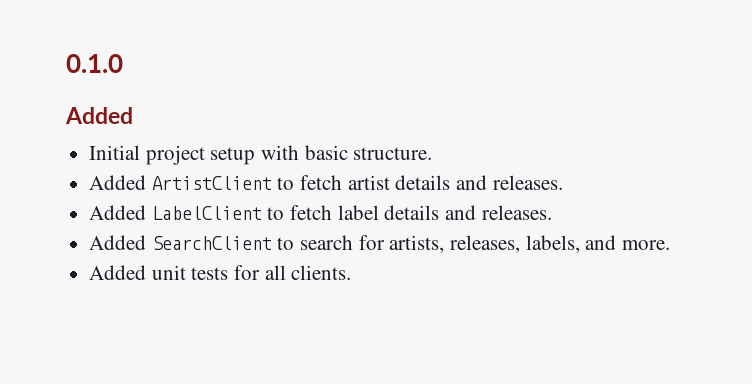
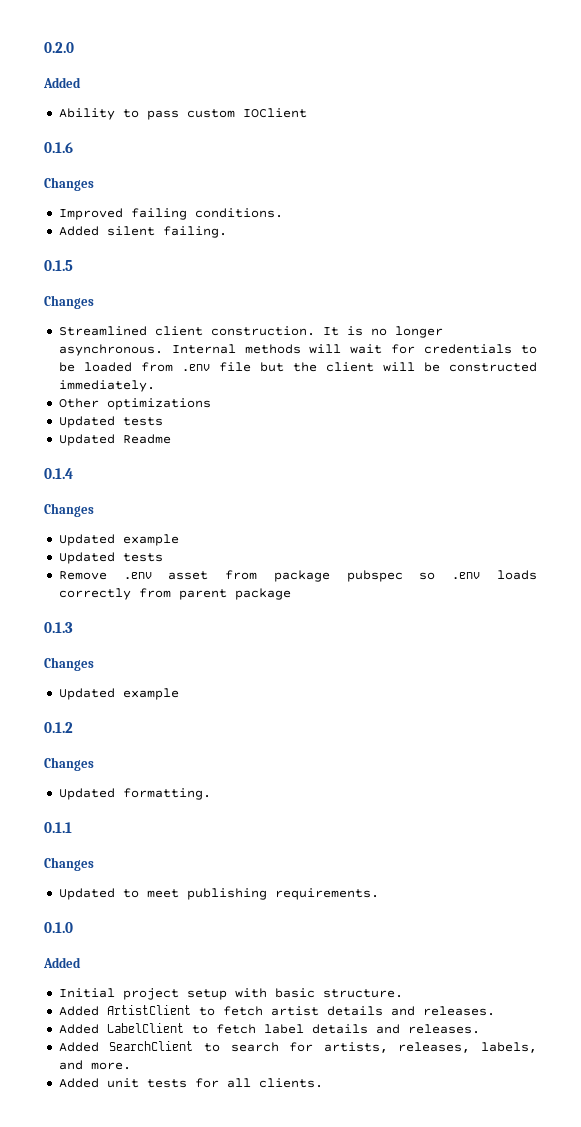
(66, 63) none -> [44,42,74,53] [43,77,81,88] [58,108,307,120] [44,142,73,153] [44,177,94,191] [58,208,283,220] [58,226,227,238] [44,260,73,271] [44,295,94,309] [58,326,443,338] [58,344,537,356] [58,362,537,372] [58,380,155,392] [58,398,211,410] [58,416,163,428] [58,434,171,446] [44,468,73,479] [44,503,94,517] [58,534,179,546] [58,552,163,564] [58,570,537,582] [58,588,291,600] [44,622,73,633] [44,657,94,671] [58,688,179,700] [44,722,73,733] [44,757,94,771] [58,788,211,800] [44,822,72,833] [44,857,94,871] [58,888,379,900] 0.2.0 // Added // Ability to pass custom IOClient // 0.1.6 // Changes // Improved failing conditions. // Added silent failing. // 0.1.5 // Changes // Streamlined client construction. It is no longer asynchronous. Internal methods will wait for credentials to be loaded from .env file but the client will be constructed immediately. // Other optimizations // Updated tests // Updated Readme // 0.1.4 // Changes // Updated example // Updated tests // Remove .env asset from package pubspec so .env loads correctly from parent package // 0.1.3 // Changes // Updated example // 0.1.2 // Changes // Updated formatting. // 0.1.1 // Changes // Updated to meet publishing requirements. //

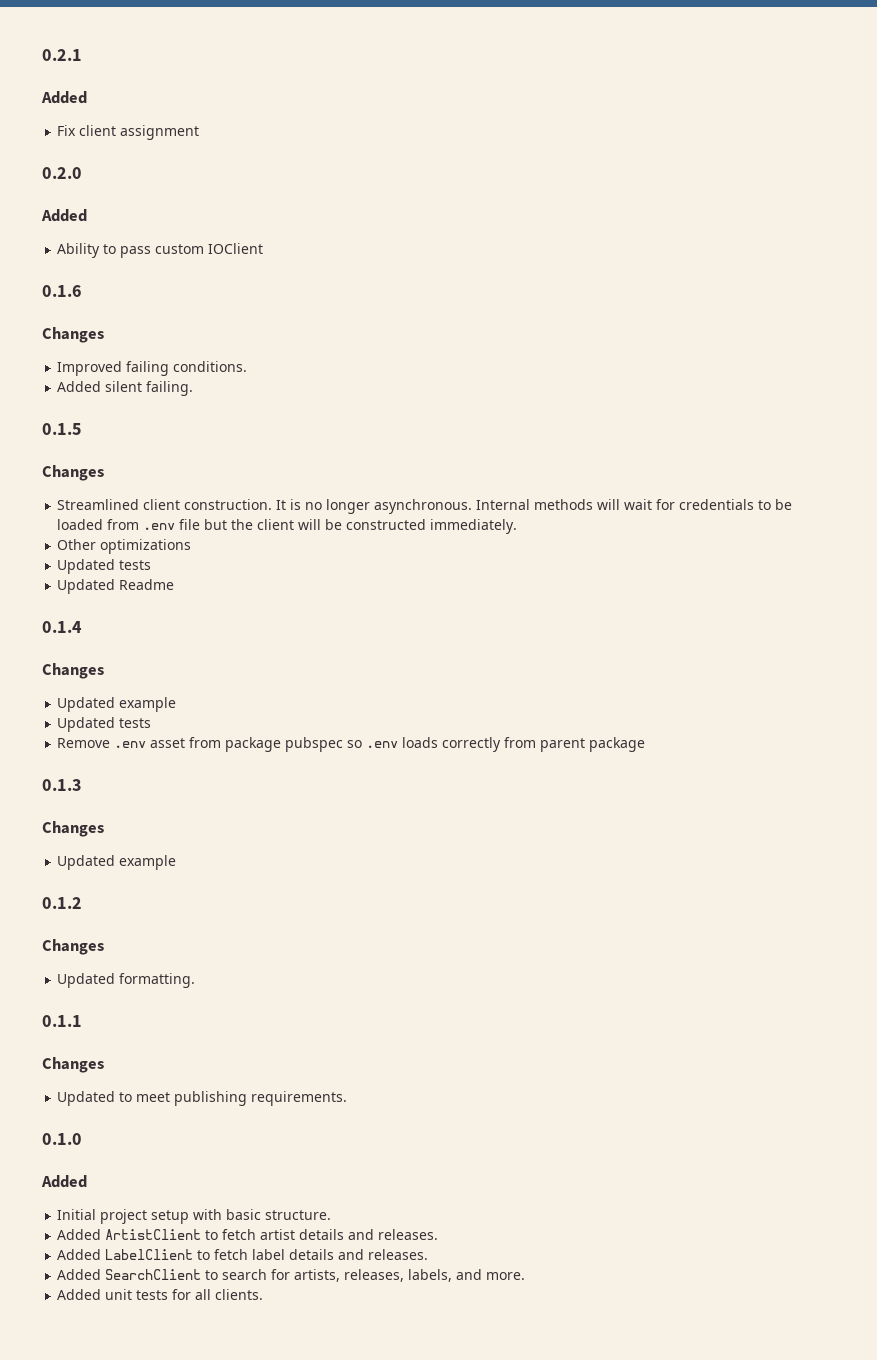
(44, 47) none -> [42,49,82,61] [41,91,87,104] [57,125,200,140] 0.2.1 // Added // Fix client assignment //

